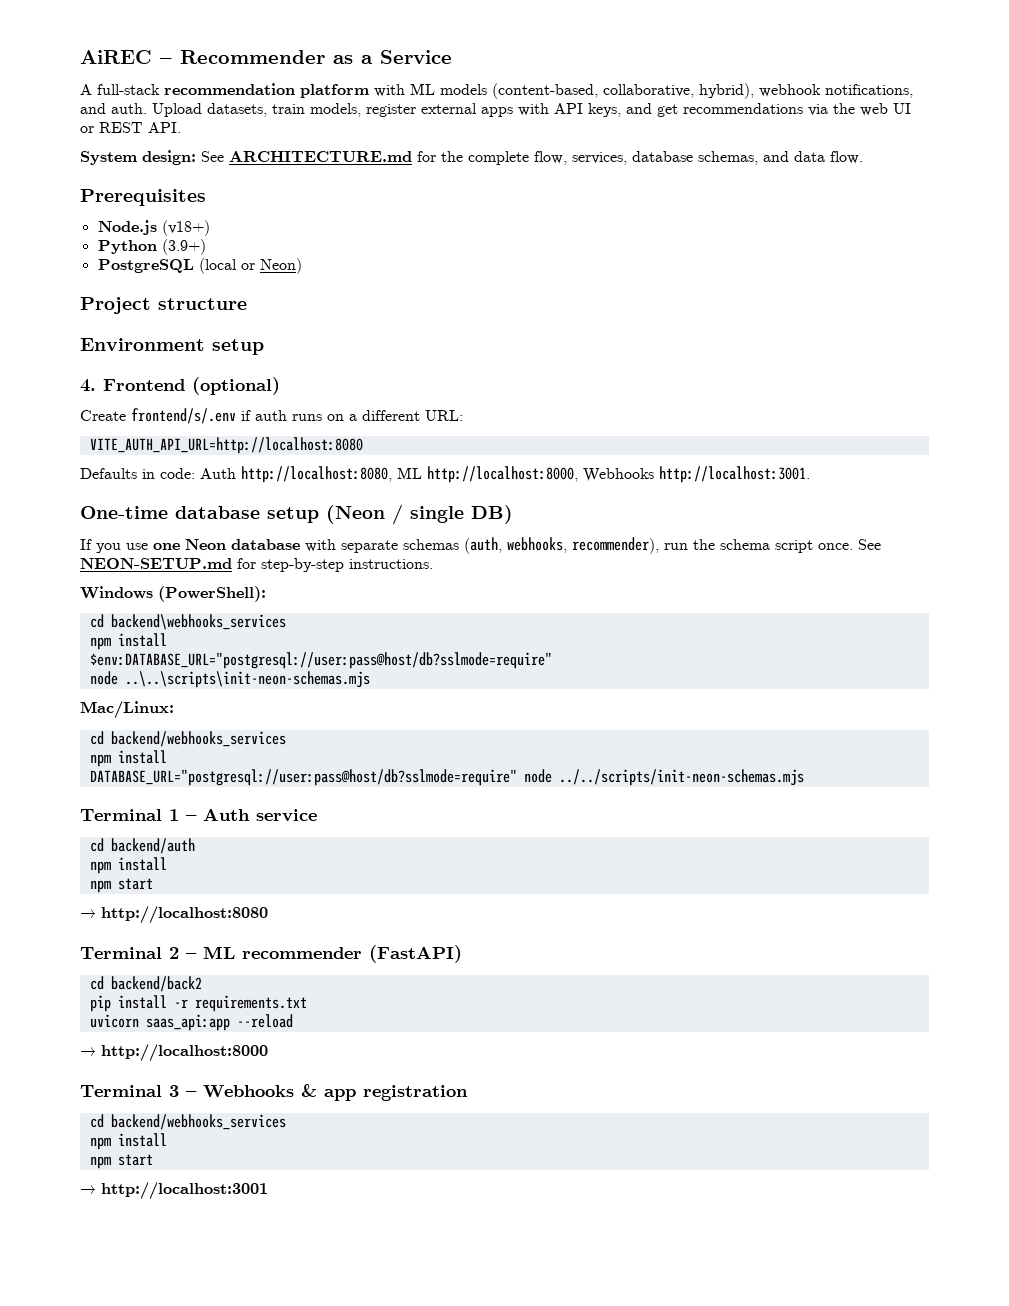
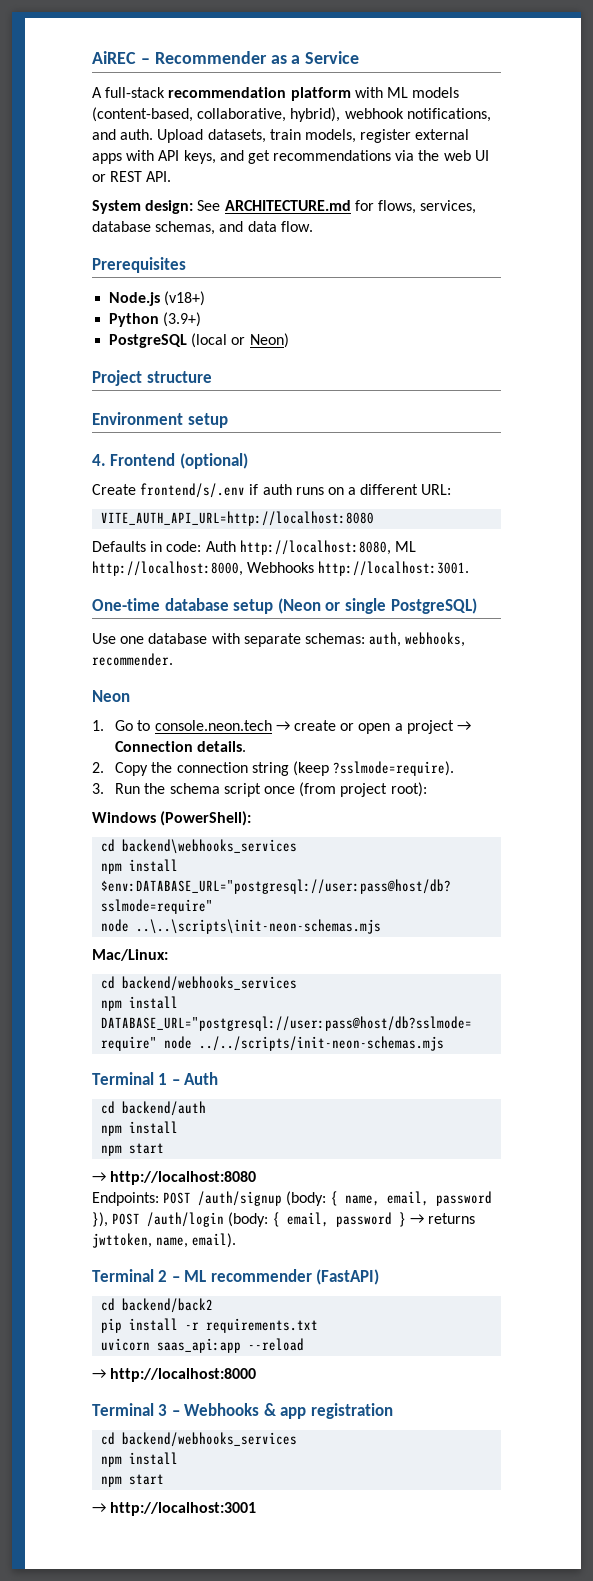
[441,151,567,165] the complete flow, -> [377,200,416,214] flows,
[392,504,513,525] [80,537,881,554] [80,558,433,572] / single DB) // If you use one Neon database with separate schemas (auth, webhooks, recommender), run the schema script once. See NEON-SETUP.md for step-by-step instructions. -> [325,598,477,614] [92,632,466,647] [92,653,173,666] [92,690,130,702] [92,720,471,734] [115,741,247,752] [92,761,455,776] [92,782,427,797] or single PostgreSQL) // Use one database with separate schemas: auth, webhooks, recommender. // Neon // 1. Go to console.neon.tech → create or open a project → Connection details. // 2. Copy the connection string (keep ?sslmode=require). // 3. Run the schema script once (from project root):
[256,809,317,822] service -> (219, 1078) none
(268, 915) none -> [92,1191,492,1206] [92,1212,475,1227] [92,1233,237,1248] // Endpoints: POST /auth/signup (body: { name, email, password }), POST /auth/login (body: { email, password } → returns jwttoken, name, email).

